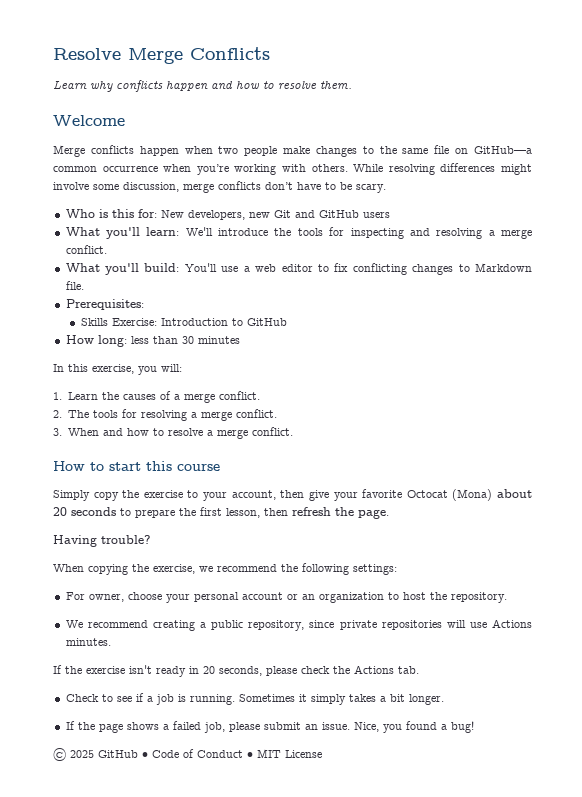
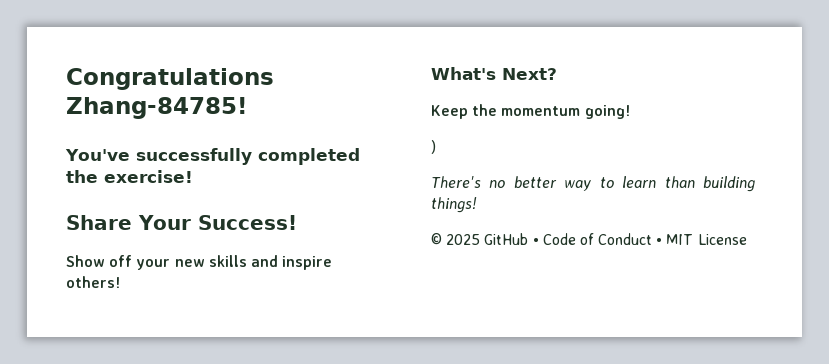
[53,47,270,64] [53,80,352,92] [53,115,125,126] [53,145,533,157] [53,163,532,175] [53,181,386,193] [65,209,390,220] [65,227,533,239] [65,245,107,254] [65,263,532,275] [65,281,84,290] [65,299,144,310] [80,318,287,326] [65,335,240,347] [53,364,182,375] [53,391,261,403] [53,409,278,421] [53,427,294,439] [53,461,220,471] [53,489,533,501] [53,507,389,519] [53,535,151,547] [53,563,397,575] [65,592,507,603] [65,619,532,631] [65,638,111,646] [53,665,419,677] [65,693,444,705] [65,721,474,733] Resolve Merge Conflicts // Learn why conflicts happen and how to resolve them. // Welcome // Merge conflicts happen when two people make changes to the same file on GitHub—a common occurrence when you’re working with others. While resolving differences might involve some discussion, merge conflicts don’t have to be scary. // Who is this for: New developers, new Git and GitHub users // What you'll learn: We'll introduce the tools for inspecting and resolving a merge conflict. // What you'll build: You'll use a web editor to fix conflicting changes to Markdown file. // Prerequisites: // Skills Exercise: Introduction to GitHub // How long: less than 30 minutes // In this exercise, you will: // 1. Learn the causes of a merge conflict. // 2. The tools for resolving a merge conflict. // 3. When and how to resolve a merge conflict. // How to start this course // Simply copy the exercise to your account, then give your favorite Octocat (Mona) about 20 seconds to prepare the first lesson, then refresh the page. // Having trouble? // When copying the exercise, we recommend the following settings: // For owner, choose your personal account or an organization to host the repository. // We recommend creating a public repository, since private repositories will use Actions minutes. // If the exercise isn't ready in 20 seconds, please check the Actions tab. // Check to see if a job is running. Sometimes it simply takes a bit longer. // If the page shows a failed job, please submit an issue. Nice, you found a bug! -> [66,68,274,90] [66,97,247,119] [65,148,360,165] [66,170,193,183] [66,215,297,230] [66,255,333,270] [66,276,120,288] [431,67,557,80] [431,104,630,119] [431,140,436,154] [431,176,755,192] [431,197,477,213] Congratulations Zhang-84785! // You've successfully completed the exercise! // Share Your Success! // Show off your new skills and inspire others! // What's Next? // Keep the momentum going! // ) // There's no better way to learn than building things!

